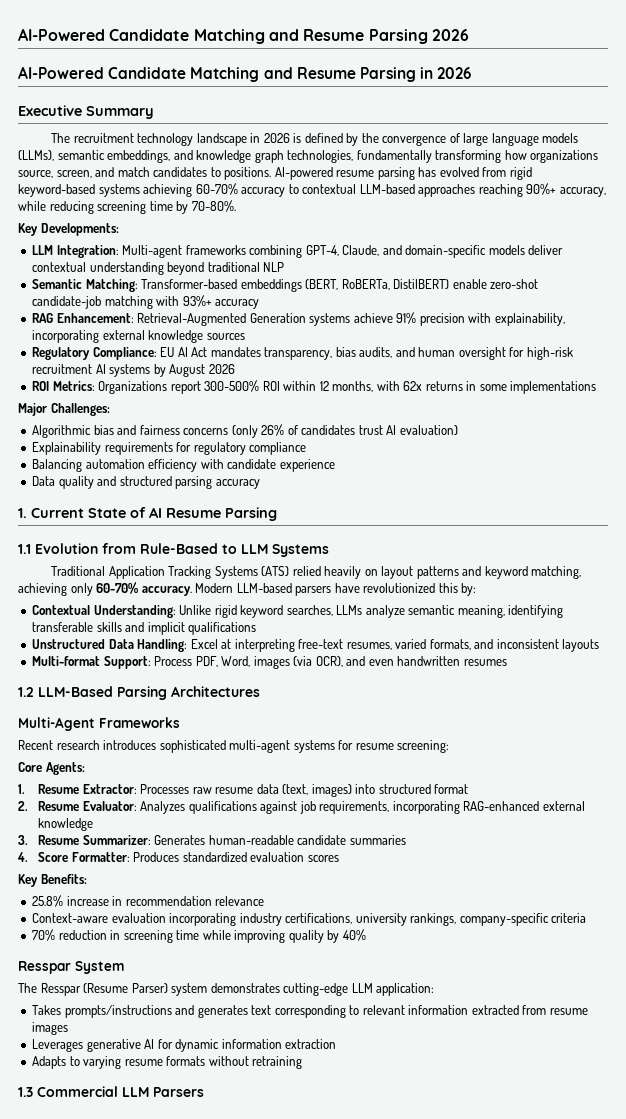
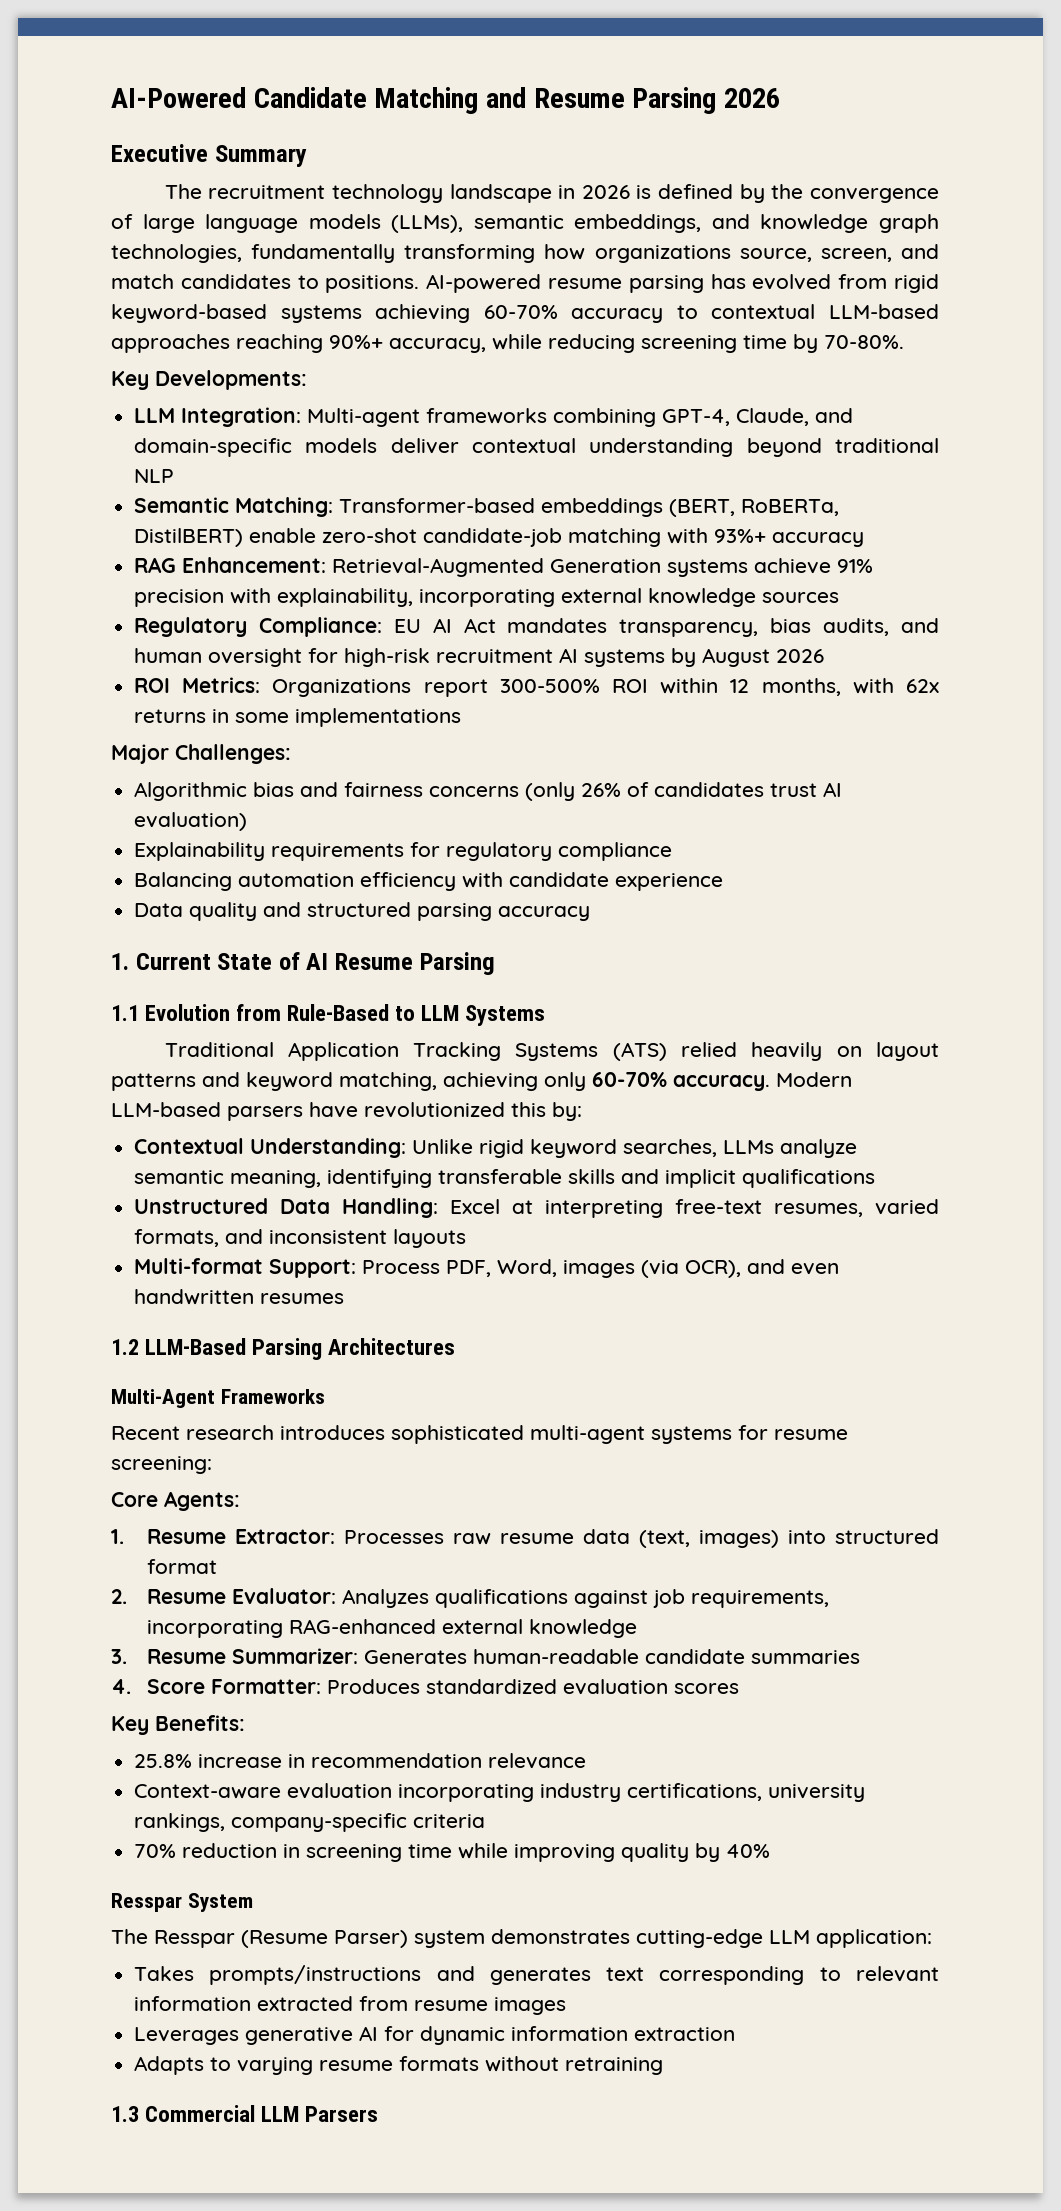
[18,66,473,82] // AI-Powered Candidate Matching and Resume Parsing in 2026 -> (781, 98) none

